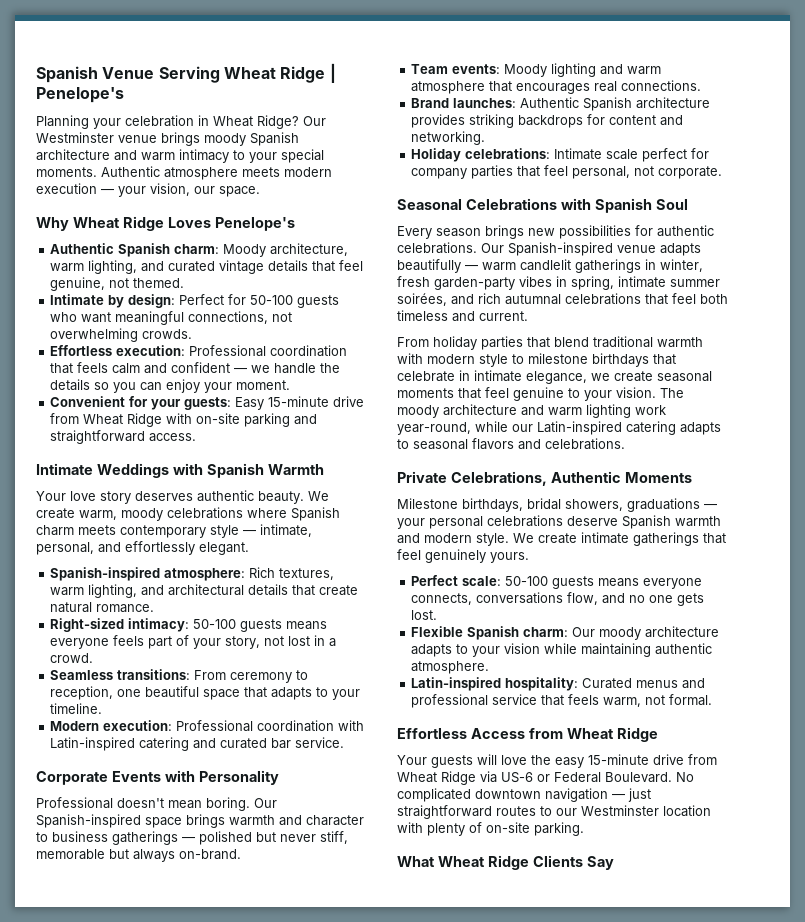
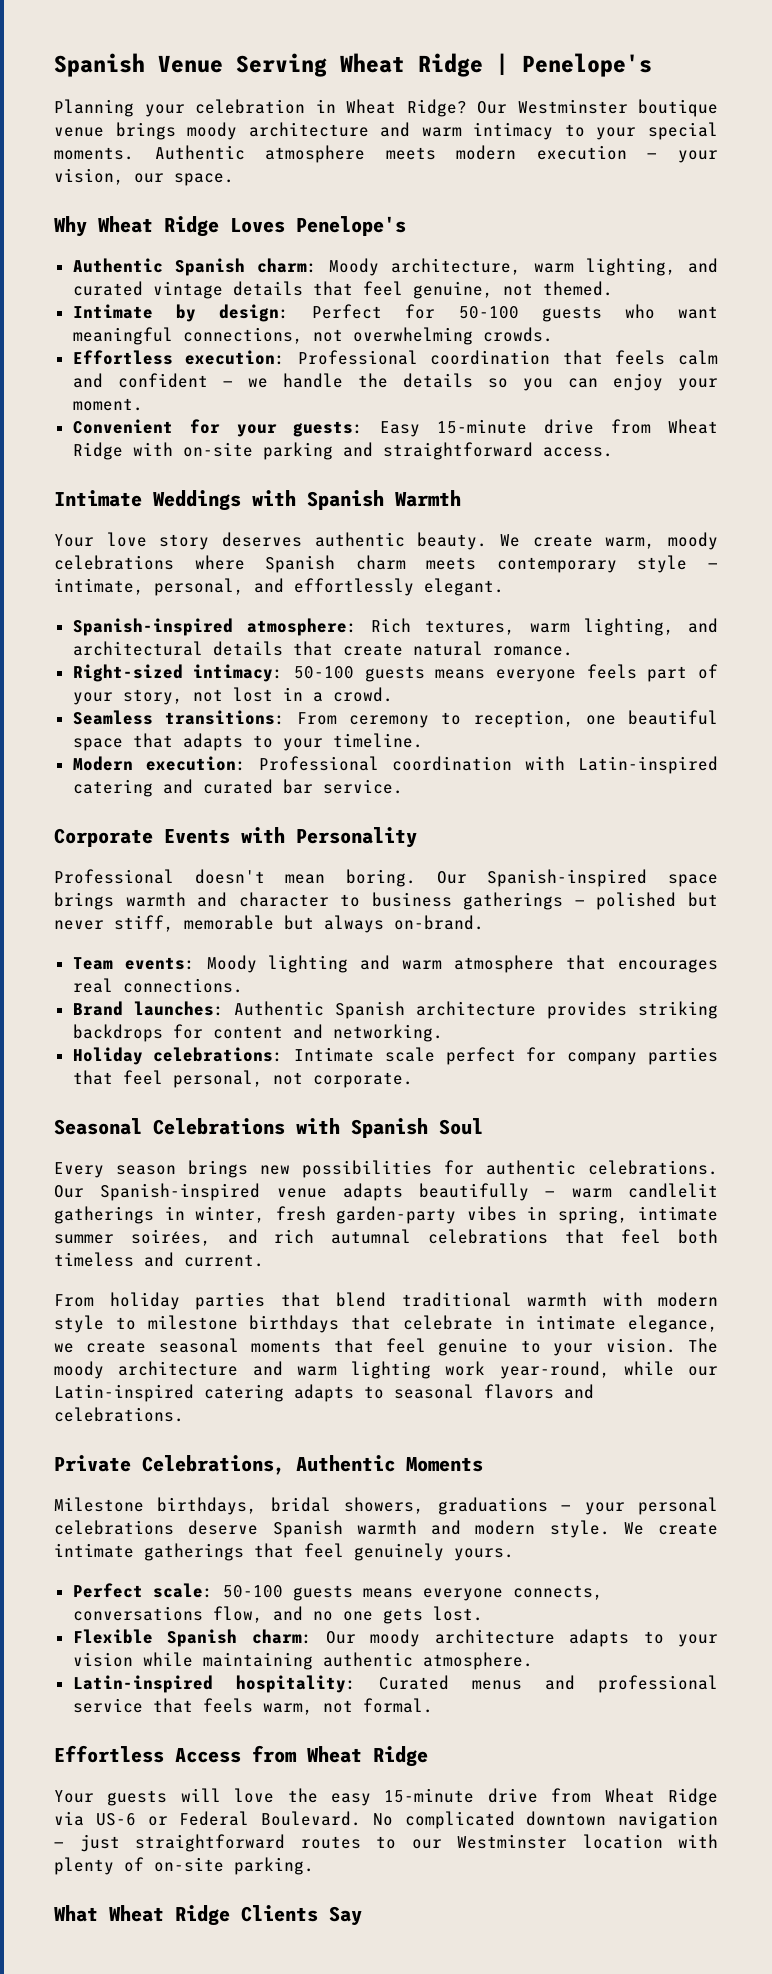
(114, 137) none -> [638,99,718,117] boutique
[250,132,299,146] Spanish -> (238, 131) none

